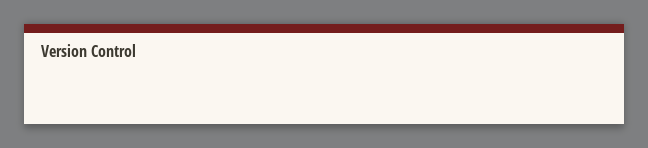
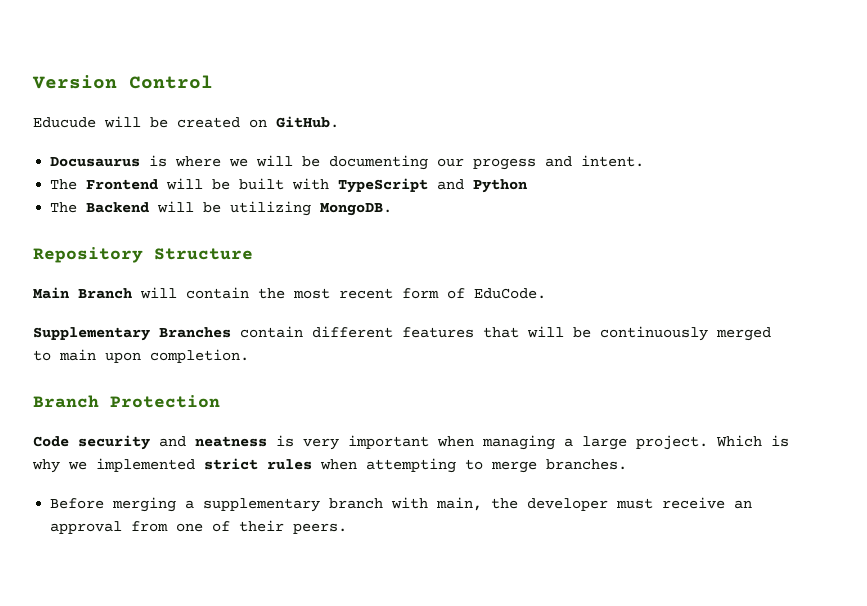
(137, 50) none -> [33,116,339,128] [50,155,645,170] [50,178,529,193] [50,201,393,216] [33,247,253,263] [33,287,546,299] [33,326,771,341] [33,349,249,363] [33,395,220,408] [33,435,789,450] [32,458,627,473] [50,497,753,512] [50,520,348,534] // Educude will be created on GitHub. // Docusaurus is where we will be documenting our progess and intent. // The Frontend will be built with TypeScript and Python // The Backend will be utilizing MongoDB. // Repository Structure // Main Branch will contain the most recent form of EduCode. // Supplementary Branches contain different features that will be continuously merged to main upon completion. // Branch Protection // Code security and neatness is very important when managing a large project. Which is why we implemented strict rules when attempting to merge branches. // Before merging a supplementary branch with main, the developer must receive an approval from one of their peers.

